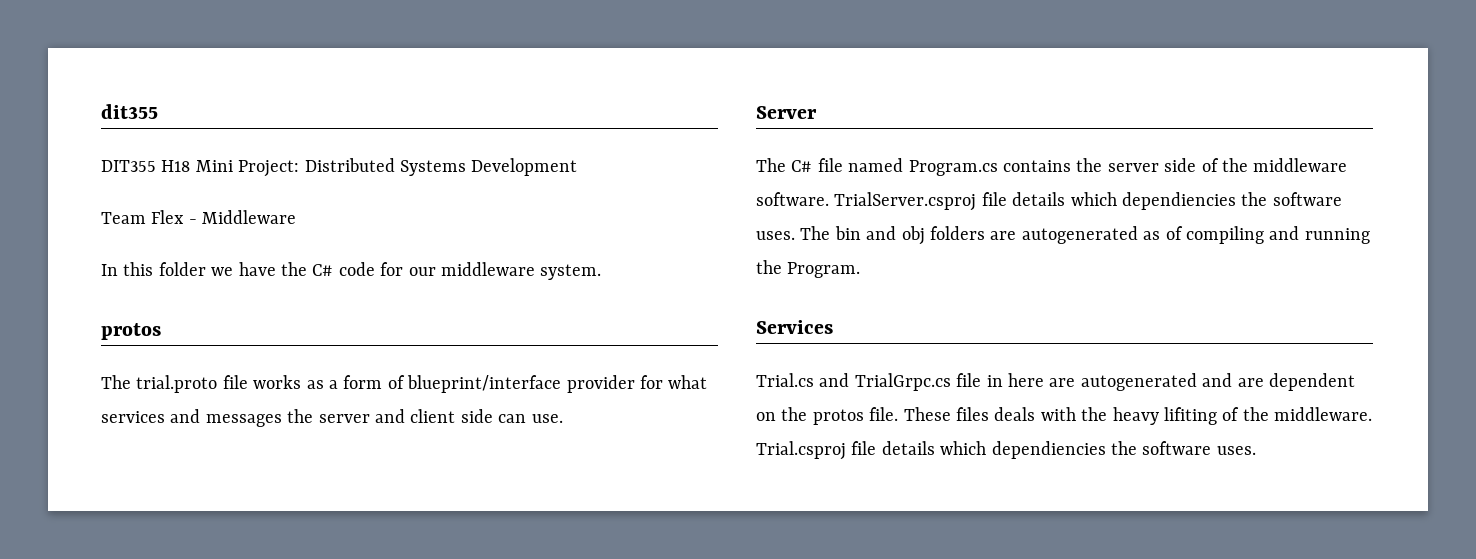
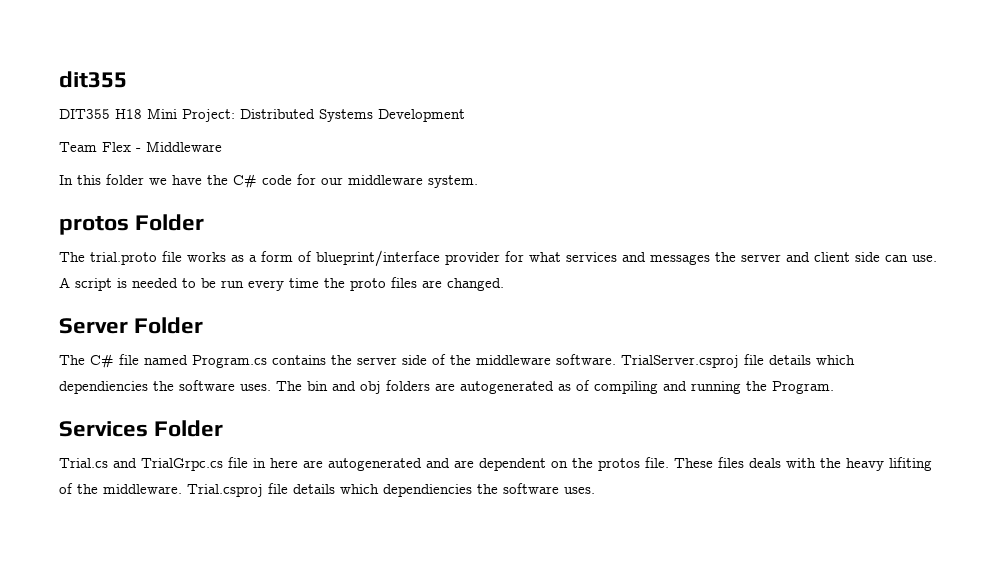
(161, 331) none -> [135,214,205,231] Folder
(563, 418) none -> [59,277,504,291] A script is needed to be run every time the proto files are changed.
(817, 112) none -> [134,317,204,334] Folder
(833, 327) none -> [154,420,224,437] Folder

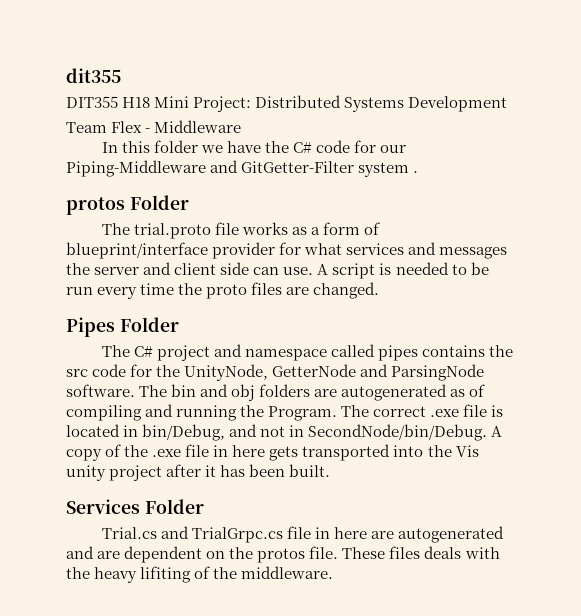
[348,175,478,188] middleware system. -> [66,160,419,177] Piping-Middleware and GitGetter-Filter system .
[59,318,128,334] Server -> [66,317,115,337] Pipes
[119,354,855,368] [59,380,271,394] file named Program.cs contains the server side of the middleware software. TrialServer.csproj file details which dependiencies the software uses. -> [156,344,514,361] [66,364,485,381] [66,384,135,397] project and namespace called pipes contains the src code for the UnityNode, GetterNode and ParsingNode software.
(834, 387) none -> [341,404,504,417] [66,424,503,441] [66,444,479,461] [66,464,331,481] The correct .exe file is located in bin/Debug, and not in SecondNode/bin/Debug. A copy of the .exe file in here gets transported into the Vis unity project after it has been built.
[187,483,595,497] Trial.csproj file details which dependiencies the software uses. -> (334, 572) none

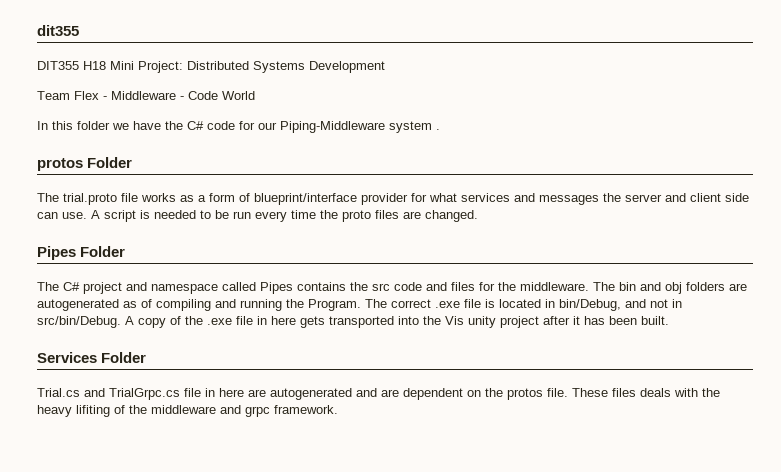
(242, 126) none -> [180,91,255,100] - Code World
[210,160,355,173] and GitGetter-Filter -> (385, 127) none
[378,345,419,361] pipes -> [260,282,293,294] Pipes
[130,364,485,381] [66,384,135,397] for the UnityNode, GetterNode and ParsingNode software. -> [426,282,589,291] and files for the middleware.
[308,424,488,441] SecondNode/bin/Debug. -> [37,316,121,328] src/bin/Debug.
[241,566,334,579] middleware. -> [151,405,338,417] middleware and grpc framework.

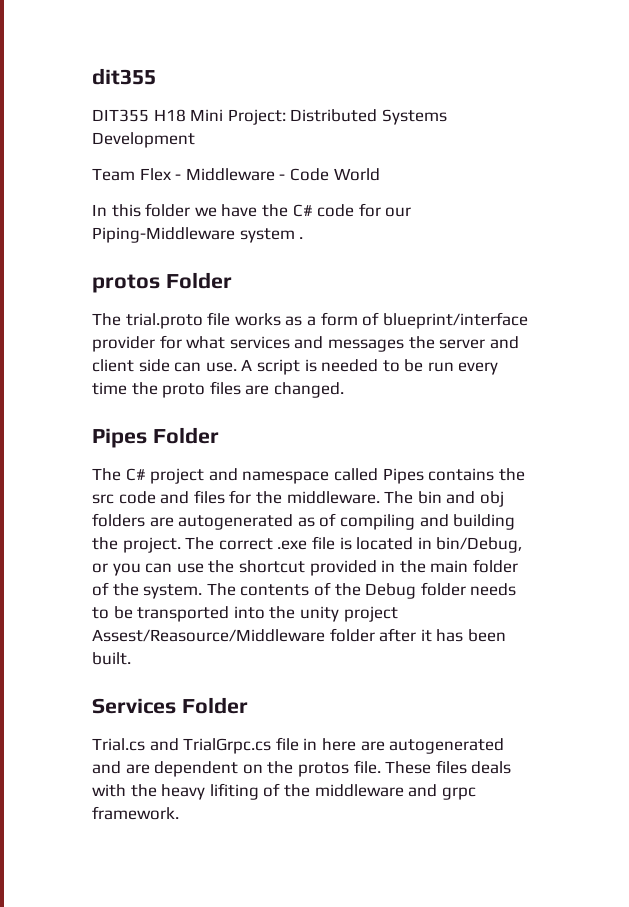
[240,299,361,311] running the Program. -> [453,514,516,530] [92,537,181,553] building the project.
[625,299,682,308] [37,316,325,328] and not in src/bin/Debug. A copy of the .exe file in here gets -> [92,559,518,576] [92,582,517,599] [92,606,133,619] or you can use the shortcut provided in the main folder of the system. The contents of the Debug folder needs to be
[445,316,464,325] Vis -> (296, 612) none
(539, 322) none -> [92,628,375,642] Assest/Reasource/Middleware folder

